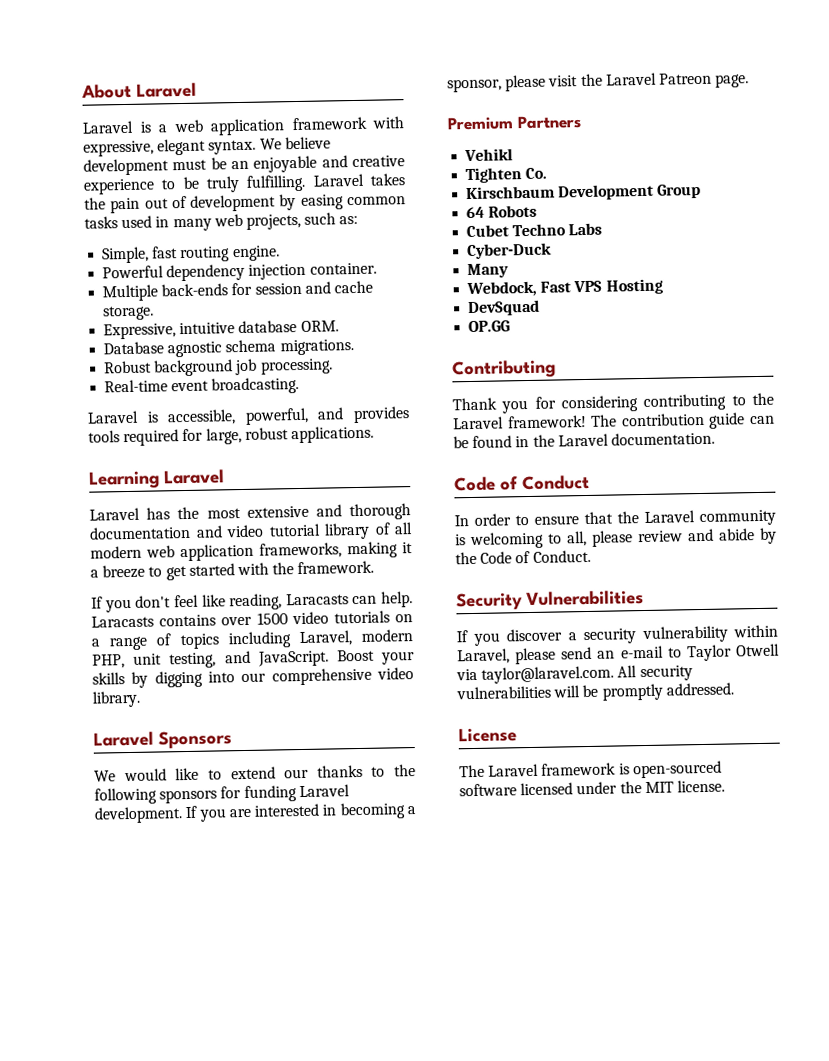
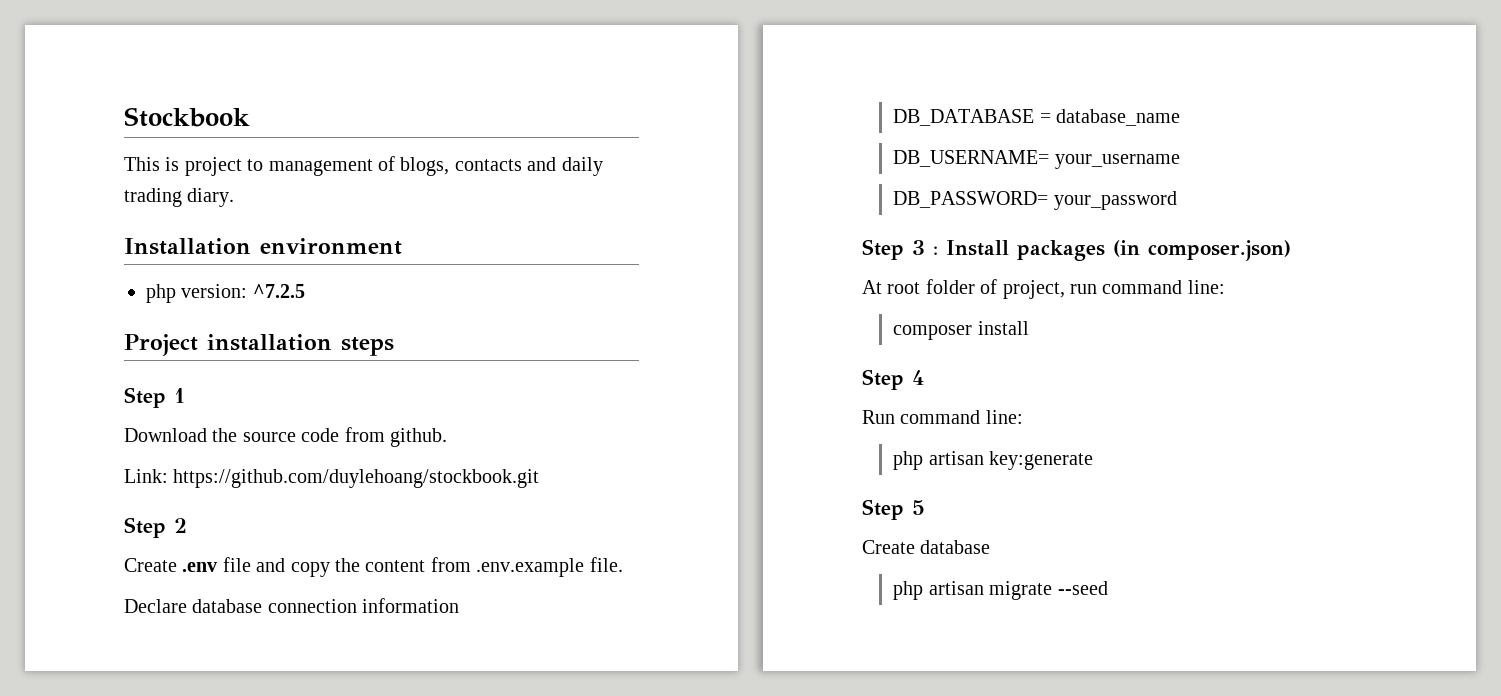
[81,82,197,99] [82,116,404,136] [83,136,331,157] [83,155,405,176] [83,173,405,195] [84,194,406,214] [84,212,359,232] [102,245,280,264] [102,262,377,282] [102,280,373,302] [103,305,155,321] [103,320,339,340] [103,339,354,358] [104,358,333,377] [104,376,300,395] [87,406,410,426] [88,425,374,447] [88,469,225,490] [89,503,411,521] [89,522,413,540] [90,541,413,562] [90,560,375,581] [91,591,413,613] [91,610,413,628] [91,629,413,651] [92,649,415,669] [92,667,414,688] [92,690,141,708] [93,730,232,749] [94,764,416,782] [94,784,350,805] [94,802,416,824] [447,72,750,93] [447,115,582,131] [464,148,514,162] [465,167,548,184] [466,183,702,201] [466,204,538,219] [466,222,603,238] [467,242,553,260] [467,263,510,279] [466,278,663,298] [468,299,541,317] [468,320,511,333] [452,359,556,380] [452,392,774,414] [453,412,775,430] [453,431,715,449] [454,474,590,492] [454,509,776,527] [455,527,777,550] [455,549,591,565] [456,590,644,611] [456,624,778,646] [457,643,780,665] [456,665,693,684] [456,682,734,701] [458,727,517,743] [459,760,722,779] [459,779,725,797] About Laravel // Laravel is a web application framework with expressive, elegant syntax. We believe development must be an enjoyable and creative experience to be truly fulfilling. Laravel takes the pain out of development by easing common tasks used in many web projects, such as: // Simple, fast routing engine. // Powerful dependency injection container. // Multiple back-ends for session and cache storage. // Expressive, intuitive database ORM. // Database agnostic schema migrations. // Robust background job processing. // Real-time event broadcasting. // Laravel is accessible, powerful, and provides tools required for large, robust applications. // Learning Laravel // Laravel has the most extensive and thorough documentation and video tutorial library of all modern web application frameworks, making it a breeze to get started with the framework. // If you don't feel like reading, Laracasts can help. Laracasts contains over 1500 video tutorials on a range of topics including Laravel, modern PHP, unit testing, and JavaScript. Boost your skills by digging into our comprehensive video library. // Laravel Sponsors // We would like to extend our thanks to the following sponsors for funding Laravel development. If you are interested in becoming a sponsor, please visit the Laravel Patreon page. // Premium Partners // Vehikl // Tighten Co. // Kirschbaum Development Group // 64 Robots // Cubet Techno Labs // Cyber-Duck // Many // Webdock, Fast VPS Hosting // DevSquad // OP.GG // Contributing // Thank you for considering contributing to the Laravel framework! The contribution guide can be found in the Laravel documentation. // Code of Conduct // In order to ensure that the Laravel community is welcoming to all, please review and abide by the Code of Conduct. // Security Vulnerabilities // If you discover a security vulnerability within Laravel, please send an e-mail to Taylor Otwell via taylor@laravel.com. All security vulnerabilities will be promptly addressed. // License // The Laravel framework is open-sourced software licensed under the MIT license. -> [124,107,250,127] [124,156,603,176] [124,188,235,207] [124,238,402,255] [146,284,305,303] [124,334,394,356] [124,387,185,408] [124,427,447,447] [124,469,540,488] [124,517,187,538] [124,557,623,577] [124,598,460,613] [893,109,1181,126] [893,150,1180,169] [893,191,1177,210] [862,239,1291,261] [862,279,1225,299] [893,321,1029,340] [862,369,924,390] [862,410,1023,424] [893,451,1094,470] [862,499,925,520] [862,540,991,554] [893,581,1108,600] Stockbook // This is project to management of blogs, contacts and daily trading diary. // Installation environment // php version: ^7.2.5 // Project installation steps // Step 1 // Download the source code from github. // Link: https://github.com/duylehoang/stockbook.git // Step 2 // Create .env file and copy the content from .env.example file. // Declare database connection information // DB_DATABASE = database_name // DB_USERNAME= your_username // DB_PASSWORD= your_password // Step 3 : Install packages (in composer.json) // At root folder of project, run command line: // composer install // Step 4 // Run command line: // php artisan key:generate // Step 5 // Create database // php artisan migrate --seed

